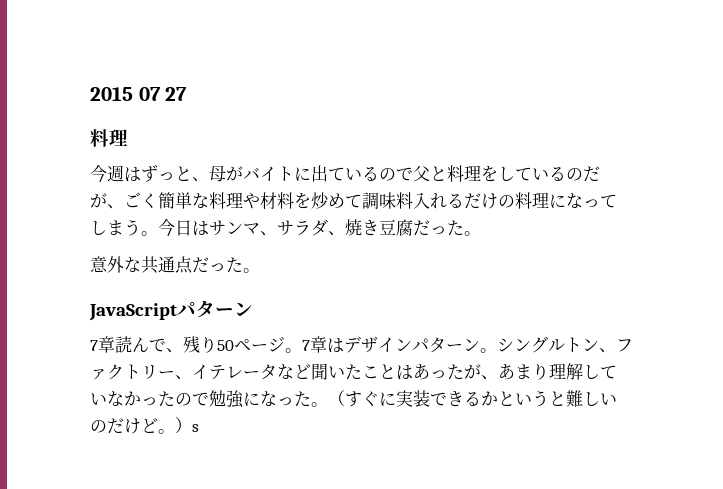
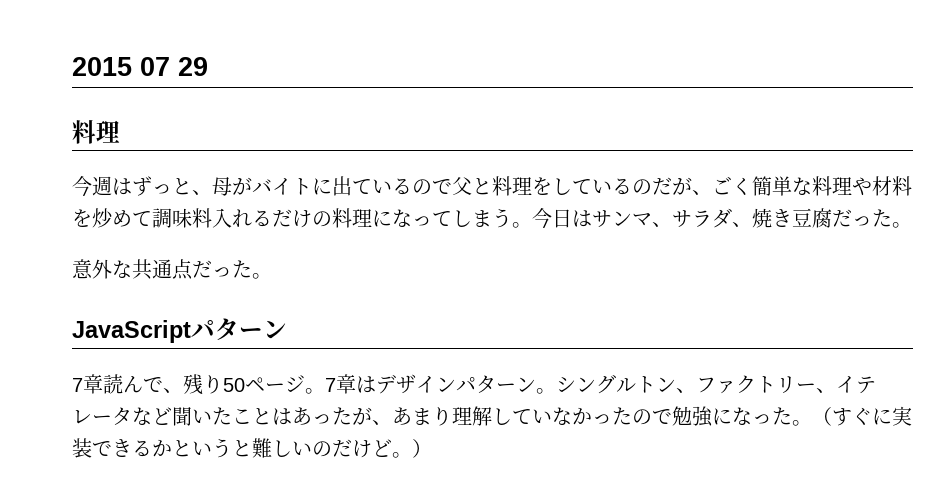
[165,87,188,101] 27 -> [178,57,208,76] 29
[192,424,199,432] s -> (432, 448) none

